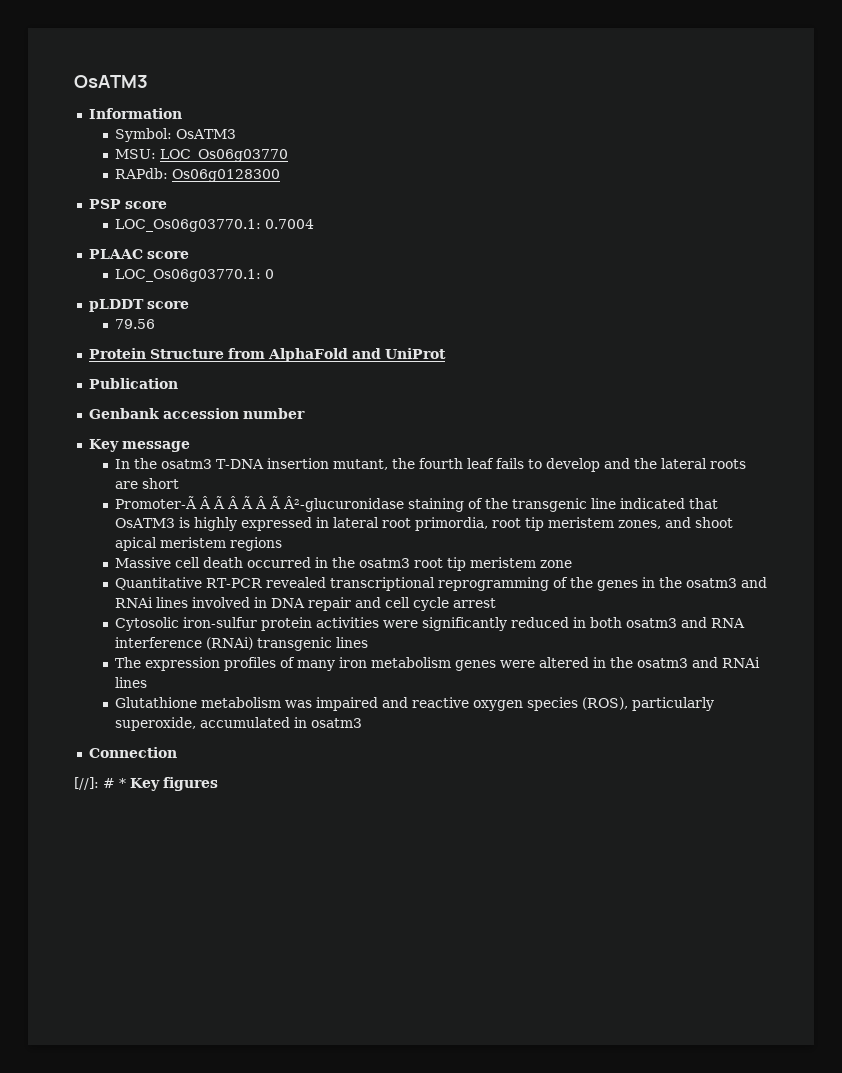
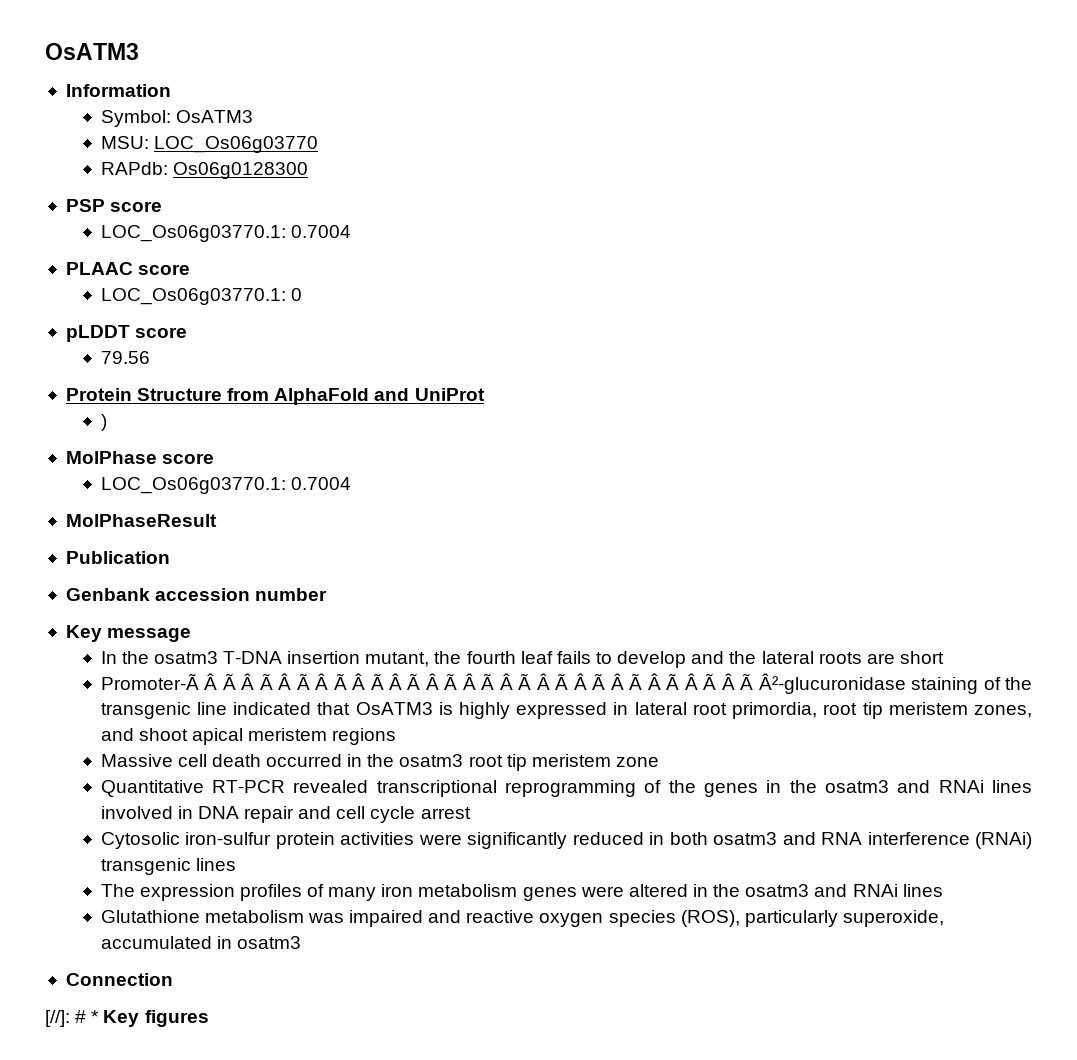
(446, 353) none -> [100,414,107,431] [65,451,215,464] [100,477,351,494] [65,514,217,527] // ) // MolPhase score // LOC_Os06g03770.1: 0.7004 // MolPhaseResult
(281, 502) none -> [315,673,754,690] Â Ã Â Ã Â Ã Â Ã Â Ã Â Ã Â Ã Â Ã Â Ã Â Ã Â Ã Â Ã

